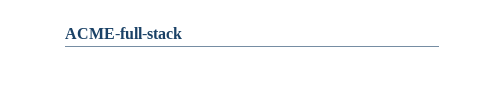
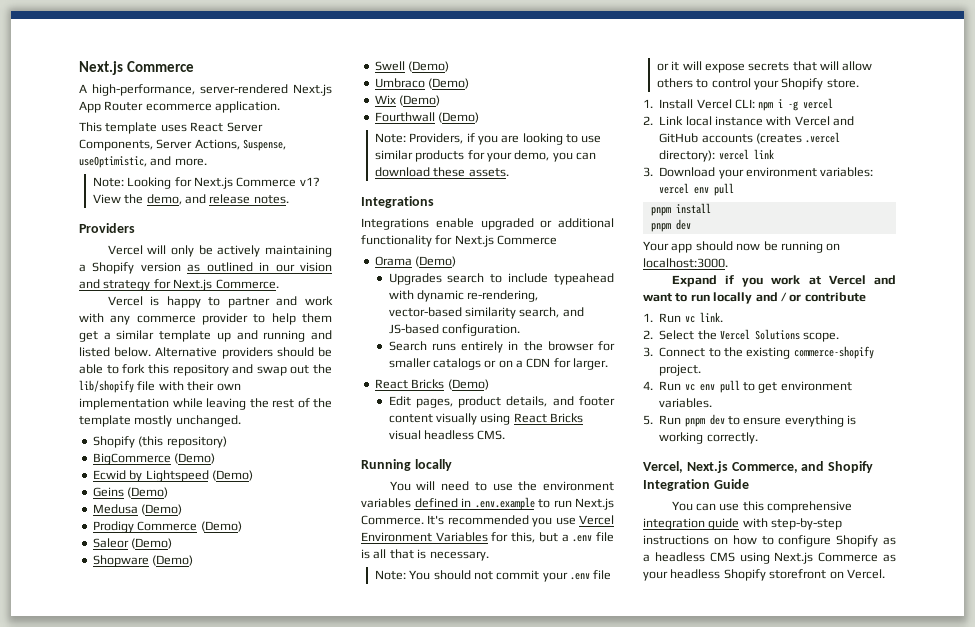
[65,27,182,39] ACME-full-stack -> [79,61,194,75] [79,84,332,96] [79,101,281,113] [79,122,263,134] [79,139,287,151] [79,156,207,168] [92,177,320,189] [92,194,289,205] [79,223,135,233] [107,245,332,257] [79,262,332,274] [79,279,279,291] [107,296,333,308] [79,313,332,325] [79,330,332,342] [79,347,332,359] [79,364,332,376] [79,380,241,393] [79,398,332,410] [79,415,241,427] [92,436,227,448] [92,453,216,465] [92,470,253,482] [92,487,169,498] [92,504,183,515] [92,521,242,533] [92,538,173,549] [92,555,194,567] [374,61,450,72] [374,78,470,89] [374,95,441,106] [374,112,480,123] [374,133,602,145] [374,150,597,162] [374,167,509,177] [361,196,434,208] [361,218,614,230] [361,235,558,247] [374,256,457,267] [388,273,614,285] [388,290,539,302] [388,307,584,319] [388,324,520,336] [388,341,615,353] [388,358,609,370] [374,379,489,390] [388,396,615,408] [388,413,584,425] [388,430,506,440] [361,459,452,471] [389,481,614,491] [361,497,614,510] [361,515,614,527] [361,532,614,543] [361,549,489,561] [374,570,612,582] [656,61,873,73] [656,78,859,90] [643,98,834,111] [643,116,855,126] [659,132,841,144] [659,149,774,162] [643,167,874,179] [659,183,735,196] [650,203,711,216] [650,219,691,232] [643,241,841,253] [643,258,728,268] [671,275,896,287] [643,292,866,304] [643,312,723,323] [643,329,840,342] [643,346,874,359] [659,364,702,376] [643,380,852,393] [659,398,713,408] [643,414,857,427] [659,432,758,444] [643,461,874,473] [643,479,749,491] [671,501,853,513] [643,518,843,530] [643,535,896,547] [643,552,896,564] [643,569,885,581] Next.js Commerce // A high-performance, server-rendered Next.js App Router ecommerce application. // This template uses React Server Components, Server Actions, Suspense, useOptimistic, and more. // Note: Looking for Next.js Commerce v1? View the demo, and release notes. // Providers // Vercel will only be actively maintaining a Shopify version as outlined in our vision and strategy for Next.js Commerce. // Vercel is happy to partner and work with any commerce provider to help them get a similar template up and running and listed below. Alternative providers should be able to fork this repository and swap out the lib/shopify file with their own implementation while leaving the rest of the template mostly unchanged. // Shopify (this repository) // BigCommerce (Demo) // Ecwid by Lightspeed (Demo) // Geins (Demo) // Medusa (Demo) // Prodigy Commerce (Demo) // Saleor (Demo) // Shopware (Demo) // Swell (Demo) // Umbraco (Demo) // Wix (Demo) // Fourthwall (Demo) // Note: Providers, if you are looking to use similar products for your demo, you can download these assets. // Integrations // Integrations enable upgraded or additional functionality for Next.js Commerce // Orama (Demo) // Upgrades search to include typeahead with dynamic re-rendering, vector-based similarity search, and JS-based configuration. // Search runs entirely in the browser for smaller catalogs or on a CDN for larger. // React Bricks (Demo) // Edit pages, product details, and footer content visually using React Bricks visual headless CMS. // Running locally // You will need to use the environment variables defined in .env.example to run Next.js Commerce. It's recommended you use Vercel Environment Variables for this, but a .env file is all that is necessary. // Note: You should not commit your .env file or it will expose secrets that will allow others to control your Shopify store. // 1. Install Vercel CLI: npm i -g vercel // 2. Link local instance with Vercel and GitHub accounts (creates .vercel directory): vercel link // 3. Download your environment variables: vercel env pull // pnpm install // pnpm dev // Your app should now be running on localhost:3000. // Expand if you work at Vercel and want to run locally and / or contribute // 1. Run vc link. // 2. Select the Vercel Solutions scope. // 3. Connect to the existing commerce-shopify project. // 4. Run vc env pull to get environment variables. // 5. Run pnpm dev to ensure everything is working correctly. // Vercel, Next.js Commerce, and Shopify Integration Guide // You can use this comprehensive integration guide with step-by-step instructions on how to configure Shopify as a headless CMS using Next.js Commerce as your headless Shopify storefront on Vercel.

